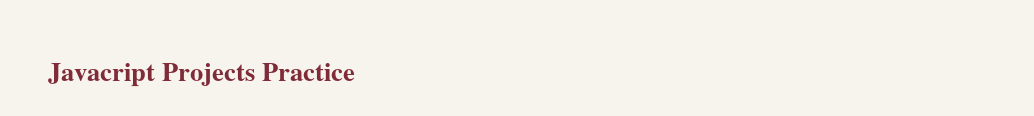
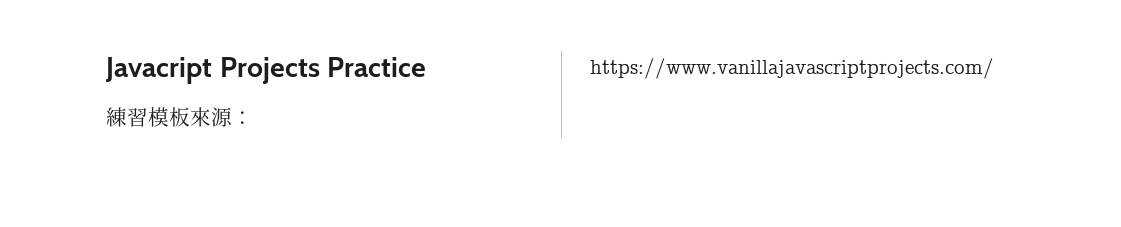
(356, 72) none -> [106,107,253,127] [590,58,994,79] // 練習模板來源：https://www.vanillajavascriptprojects.com/

